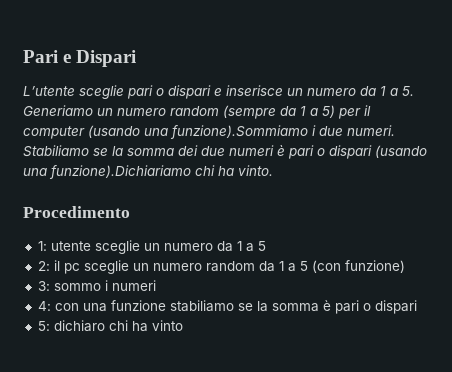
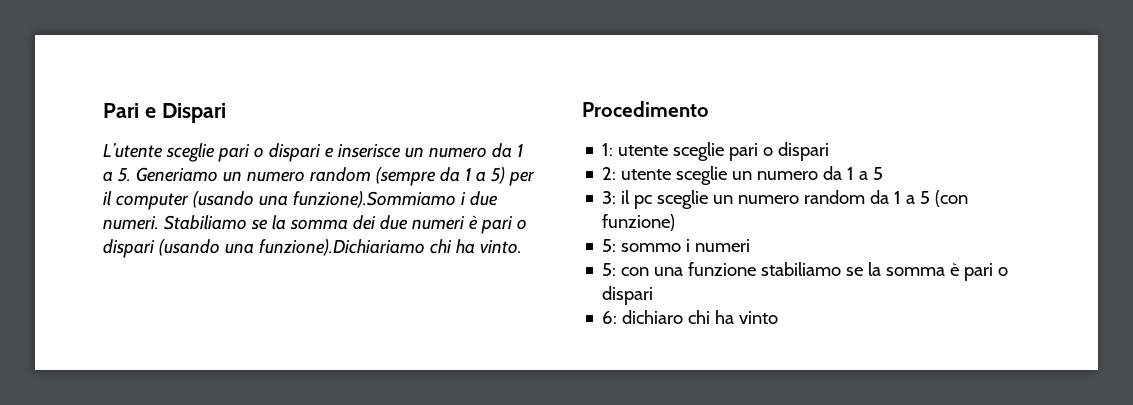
(140, 247) none -> [729,142,830,161] [602,166,728,185] pari o dispari // 2: utente sceglie
[37,261,50,271] 2: -> [602,191,617,204] 3:
[37,281,50,291] 3: -> [602,239,617,252] 5:
[37,301,51,311] 4: -> [602,263,617,276] 5:
[37,321,50,331] 5: -> [602,311,618,324] 6:

